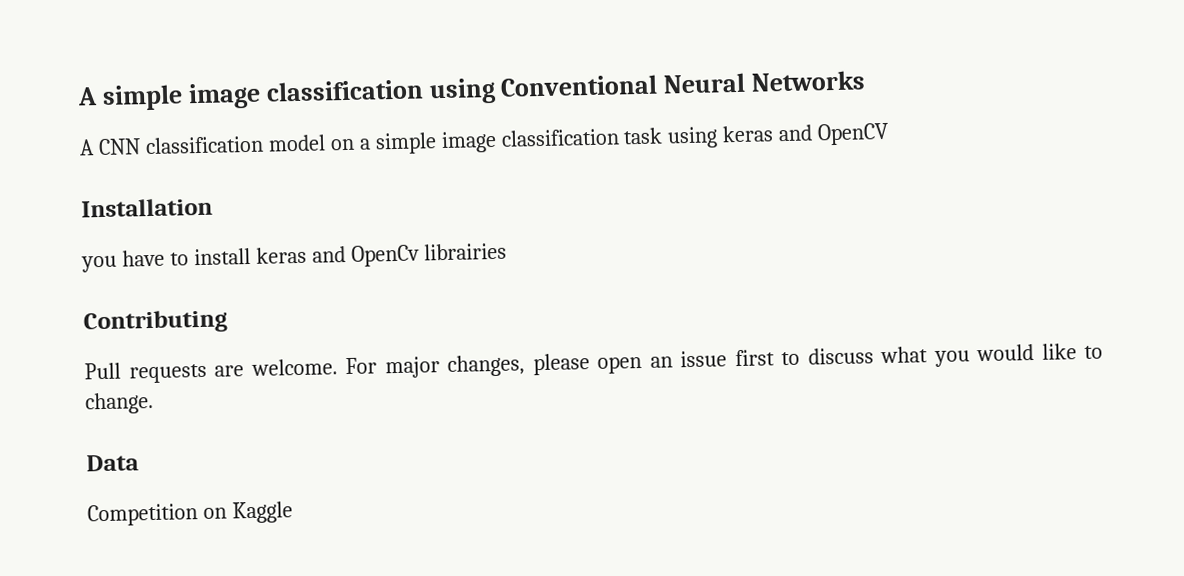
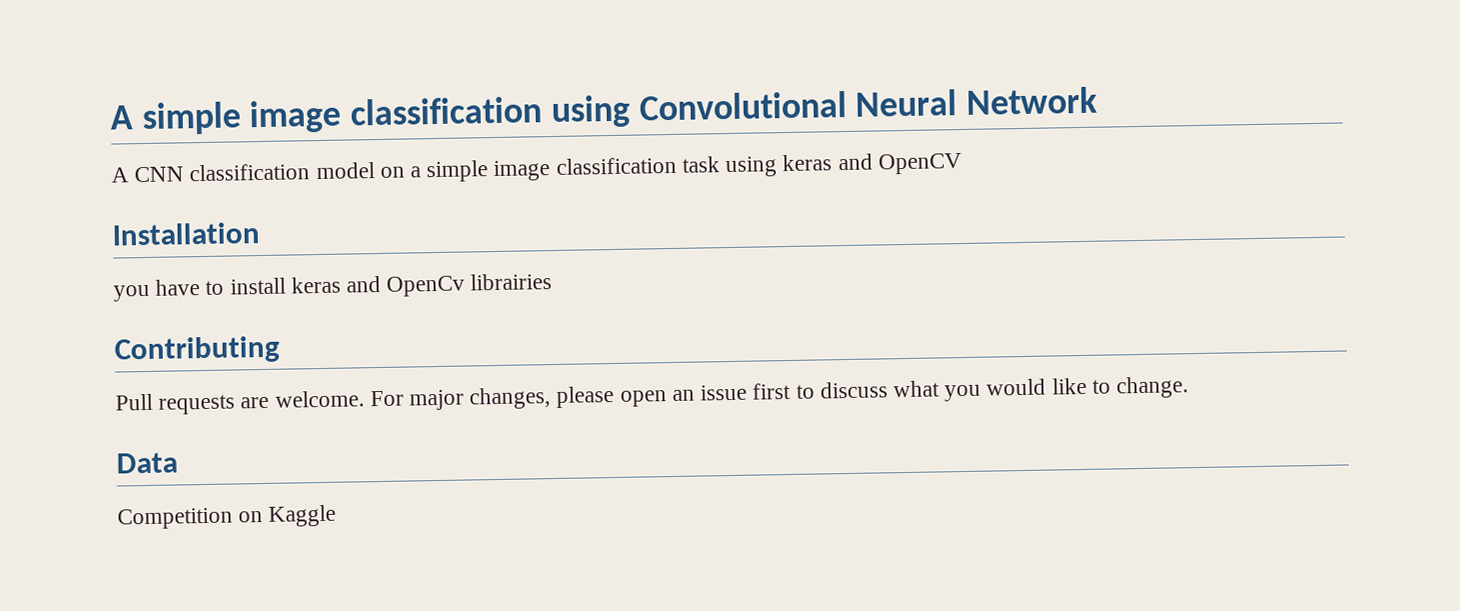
[500,70,867,97] Conventional Neural Networks -> [638,86,1099,121] Convolutional Neural Network

